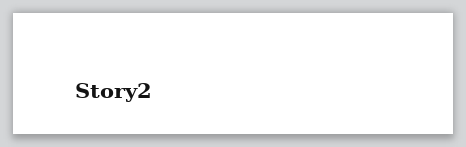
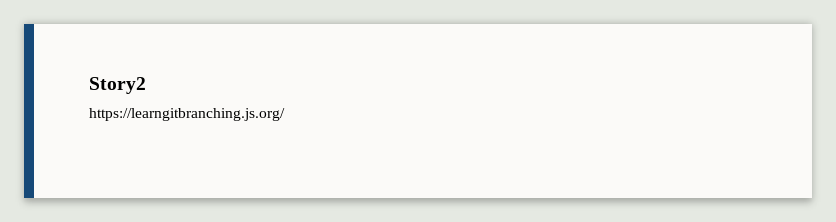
(152, 92) none -> [89,108,285,121] // https://learngitbranching.js.org/

